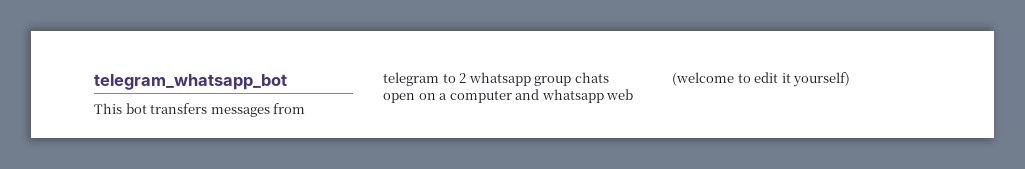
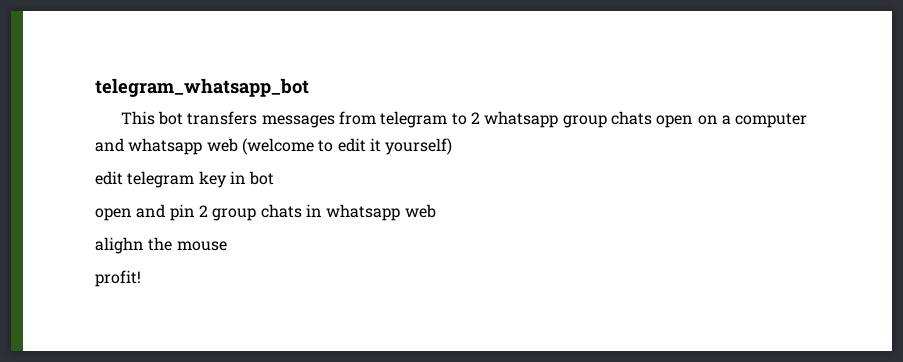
(851, 79) none -> [95,171,275,188] [95,204,436,221] [95,237,227,254] [95,270,141,287] // edit telegram key in bot // open and pin 2 group chats in whatsapp web // alighn the mouse // profit!

